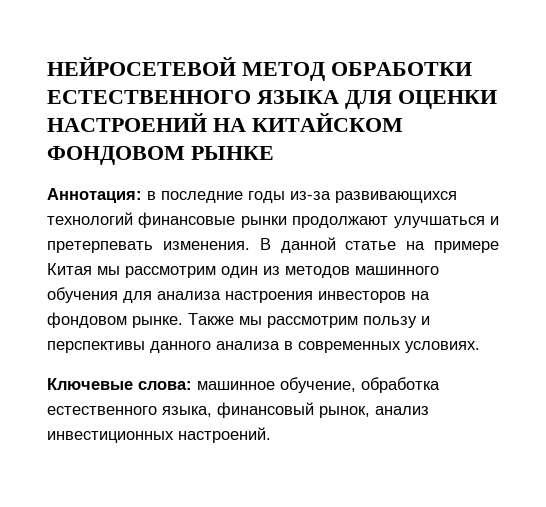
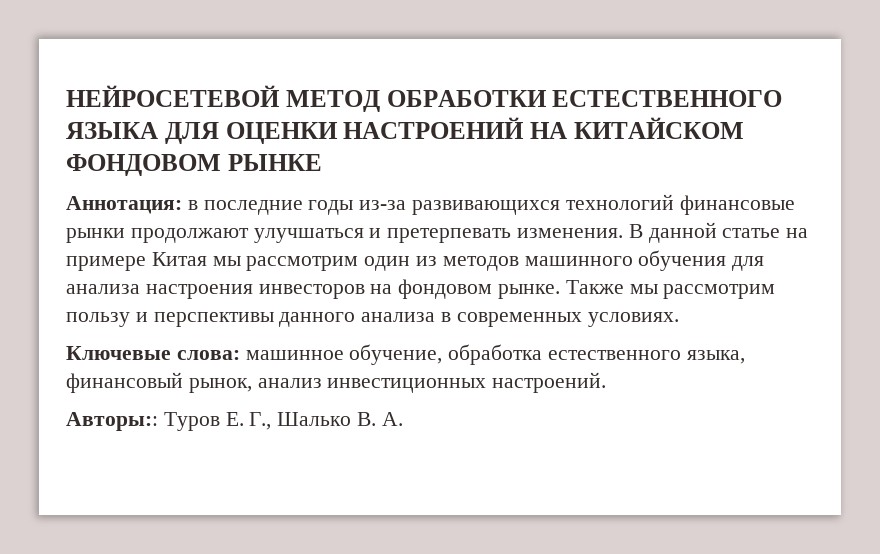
(271, 435) none -> [66,412,403,431] // Авторы:: Туров Е. Г., Шалько В. А.

